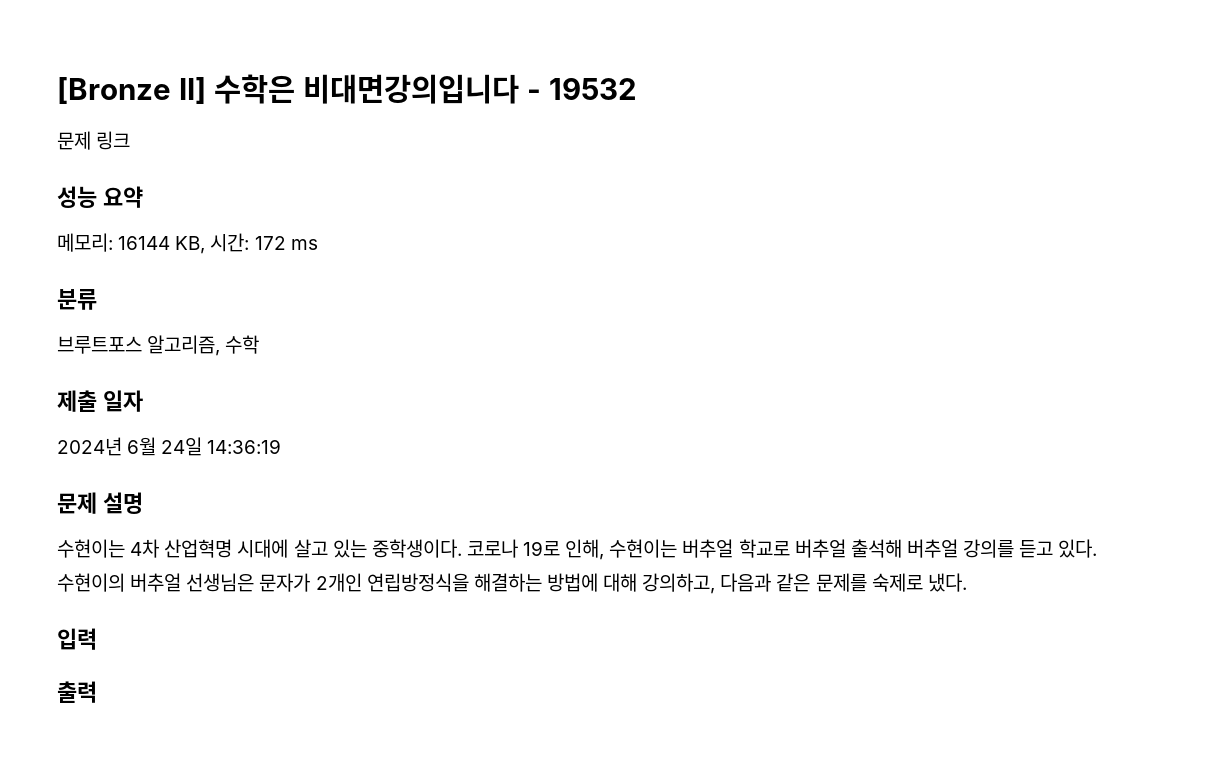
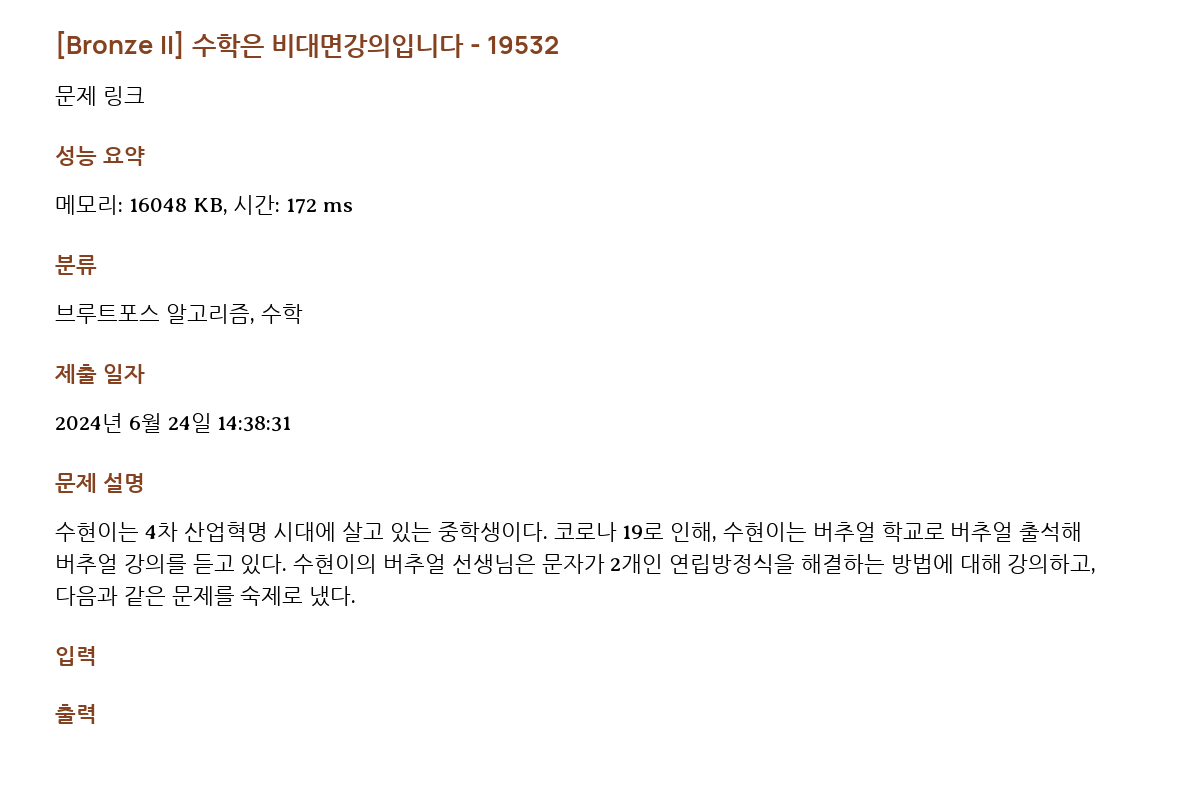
[118,236,171,250] 16144 -> [128,198,187,212] 16048
[207,439,282,454] 14:36:19 -> [217,416,292,432] 14:38:31

